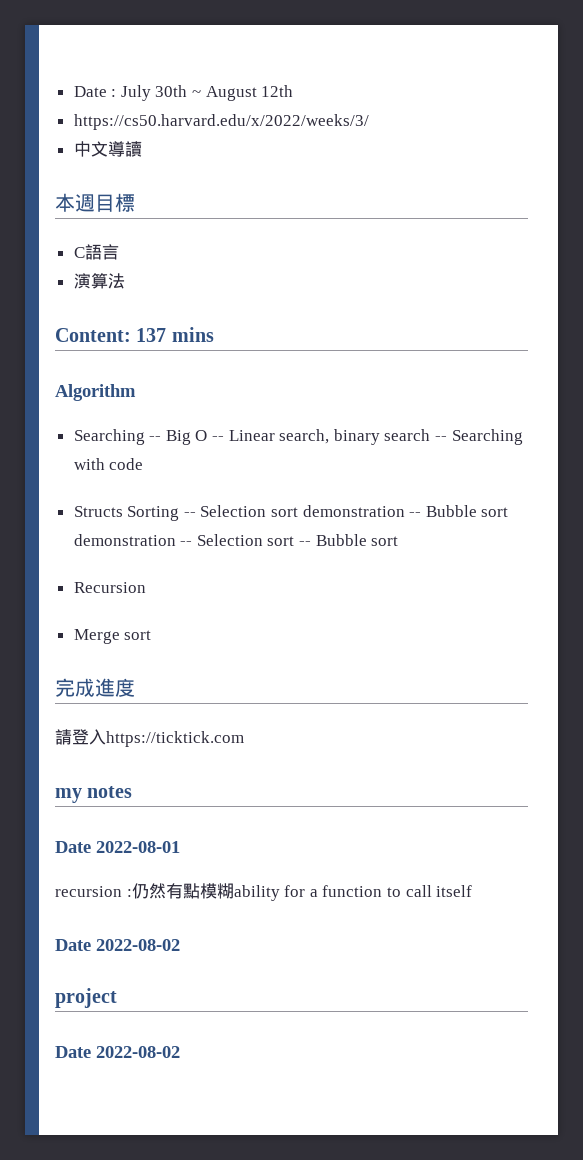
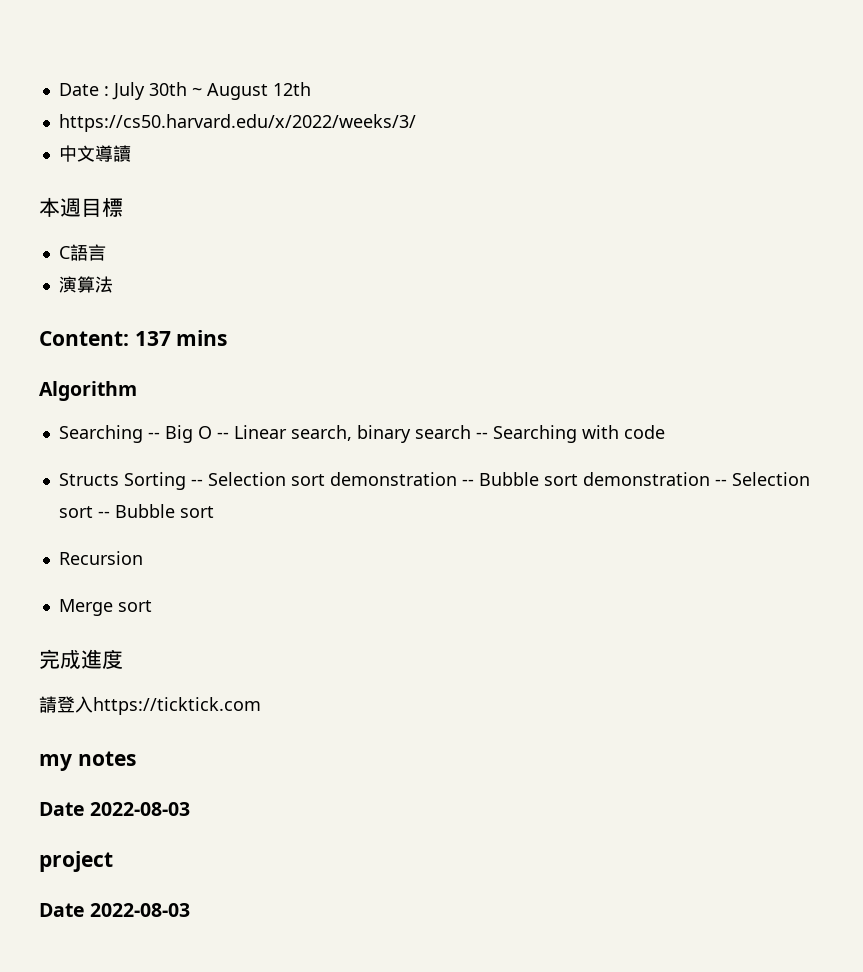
[96,841,180,853] [55,883,473,901] [55,939,180,951] 2022-08-01 // recursion :仍然有點模糊ability for a function to call itself // Date 2022-08-02 -> [90,802,191,816] 2022-08-03
[96,1046,180,1058] 2022-08-02 -> [90,903,191,917] 2022-08-03

